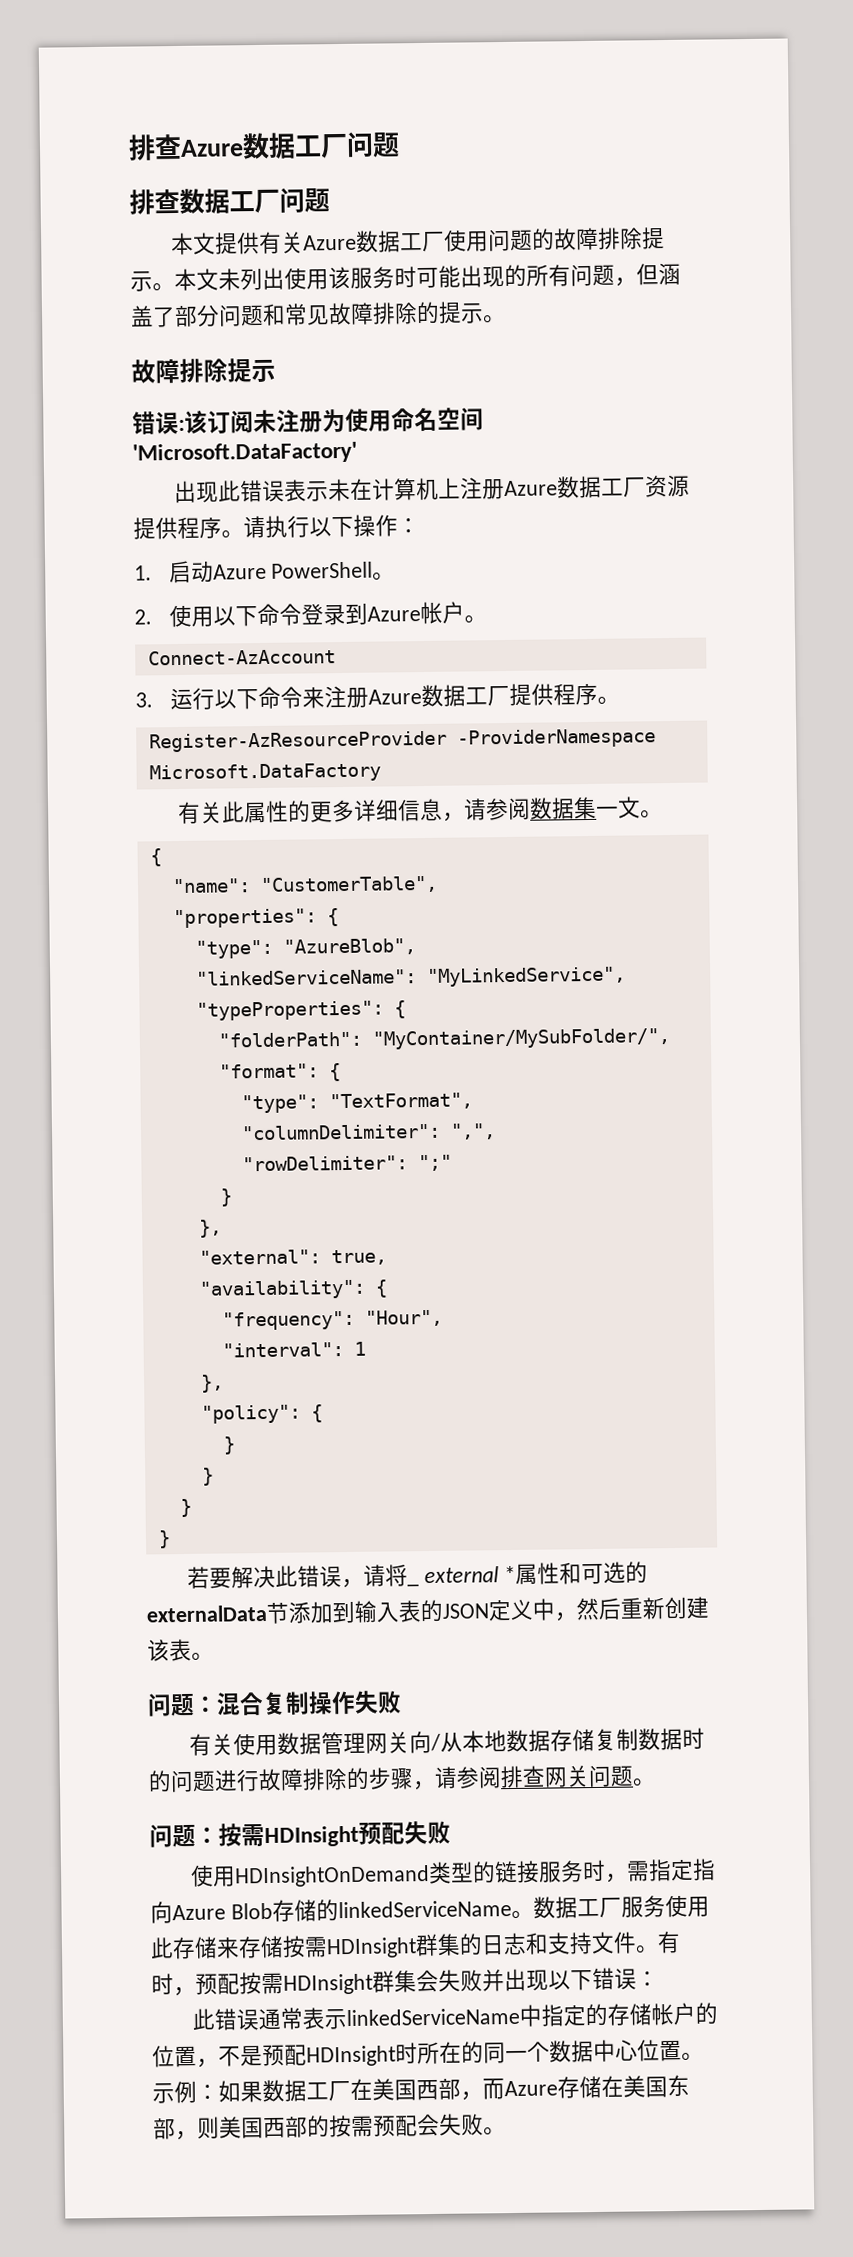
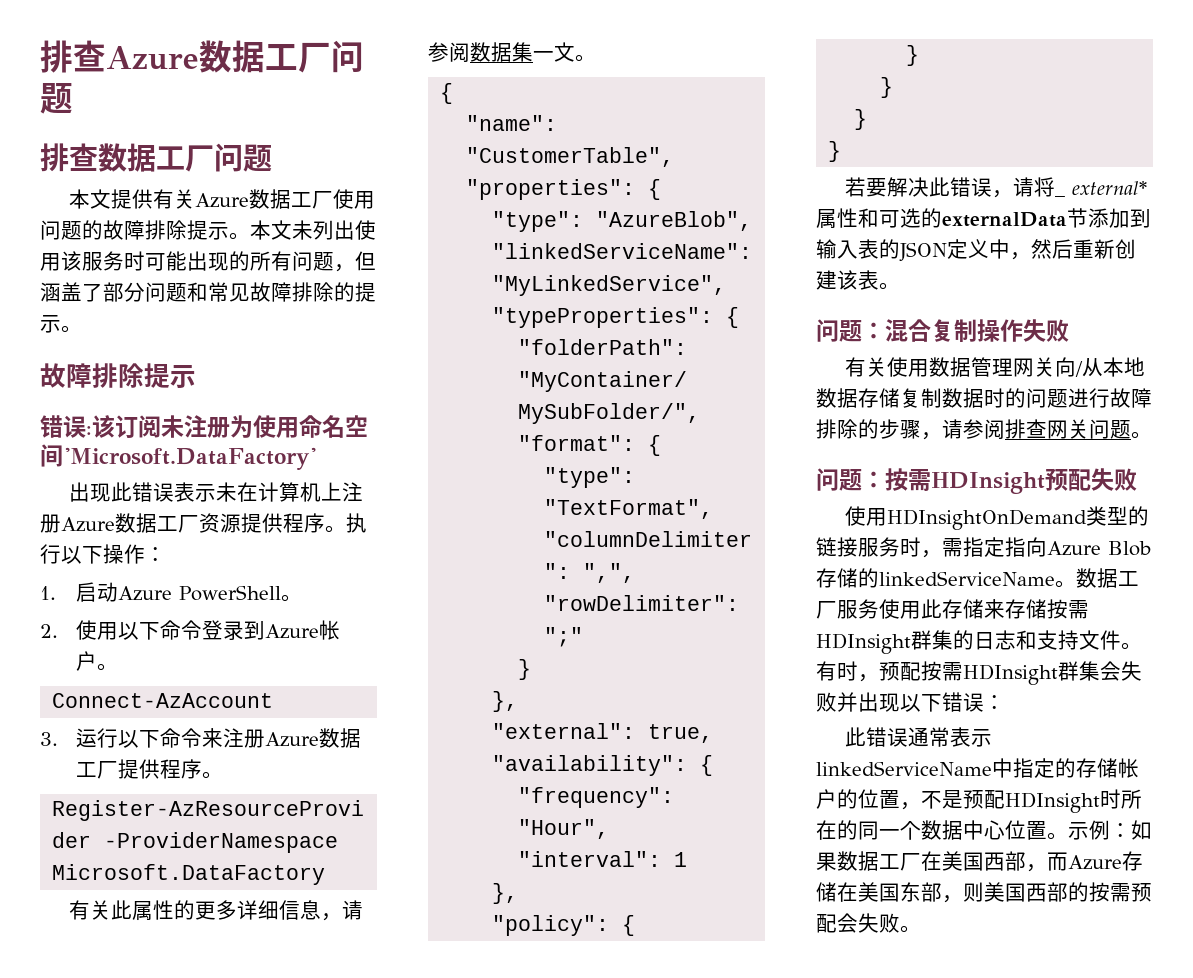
[243,515,266,539] 请 -> (346, 529) none
[423,1565,516,1584] external * -> [1072,181,1148,195] external*

